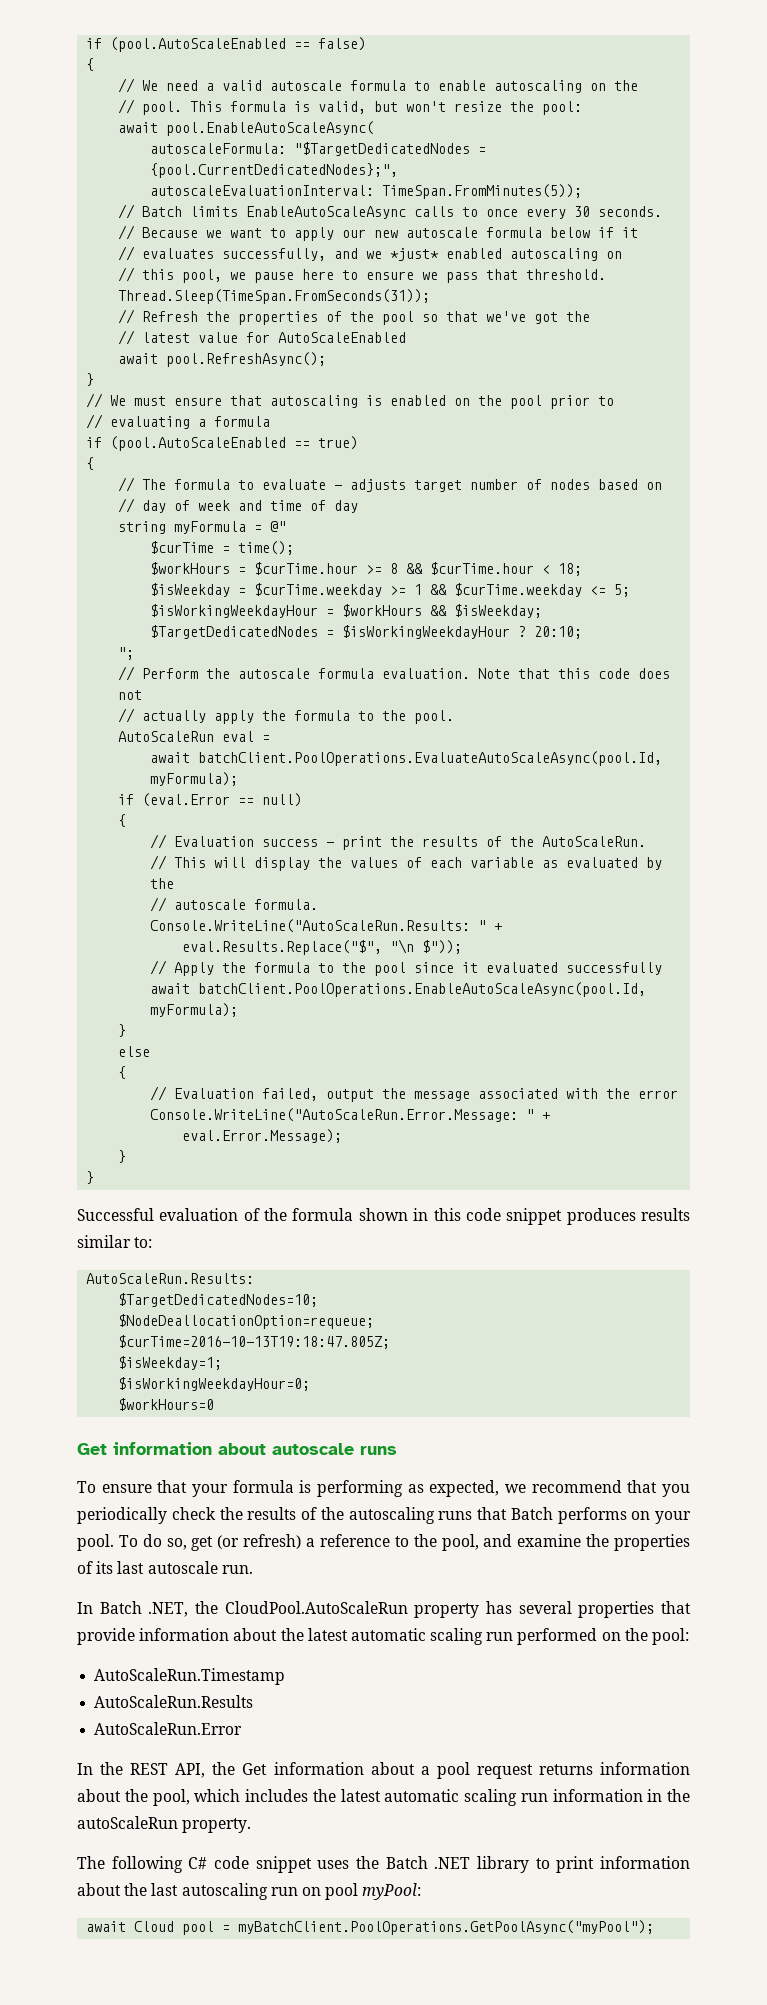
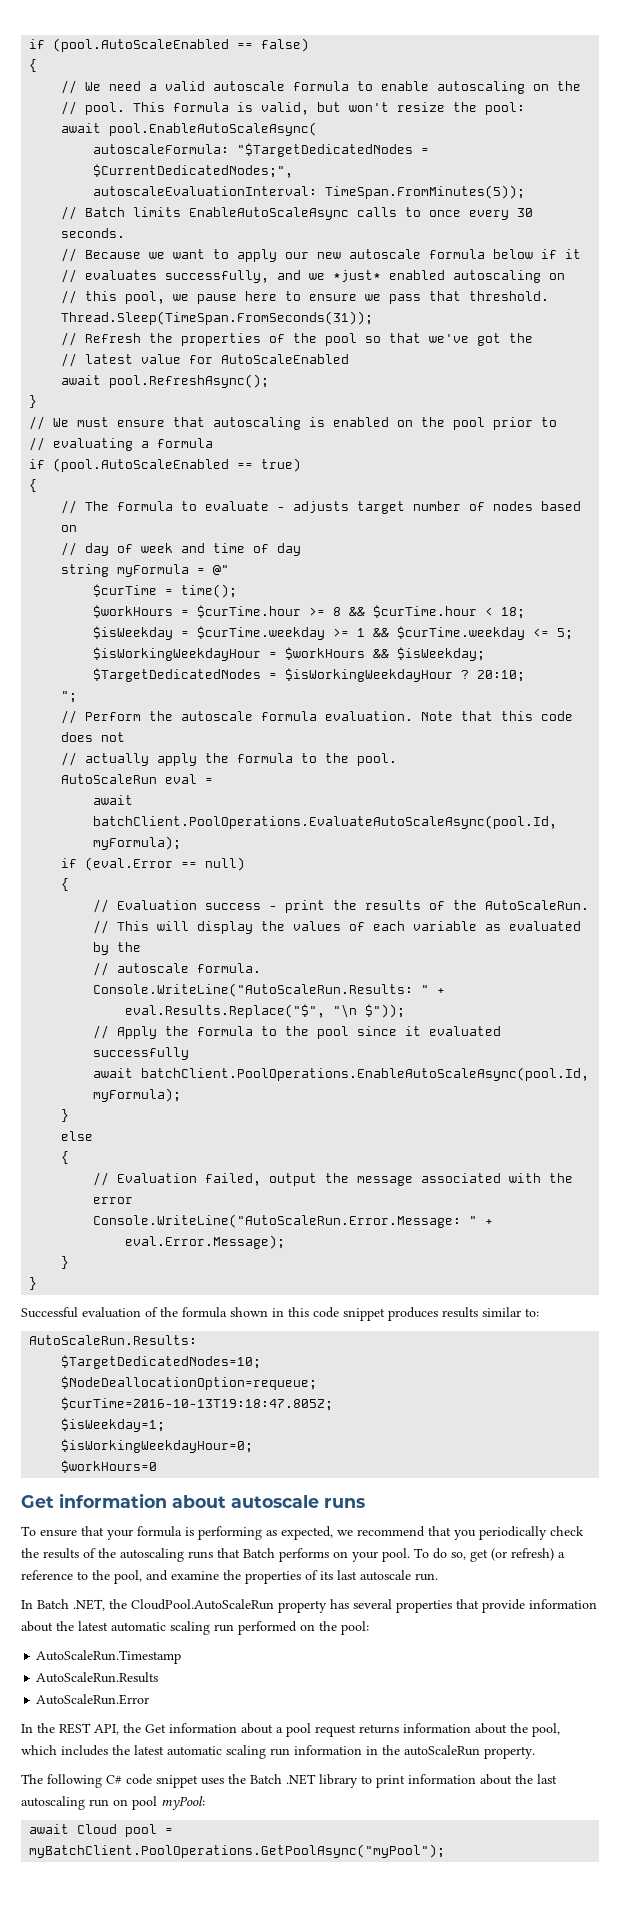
[150,163,399,178] {pool.CurrentDedicatedNodes};", -> [93,164,294,178] $CurrentDedicatedNodes;",

